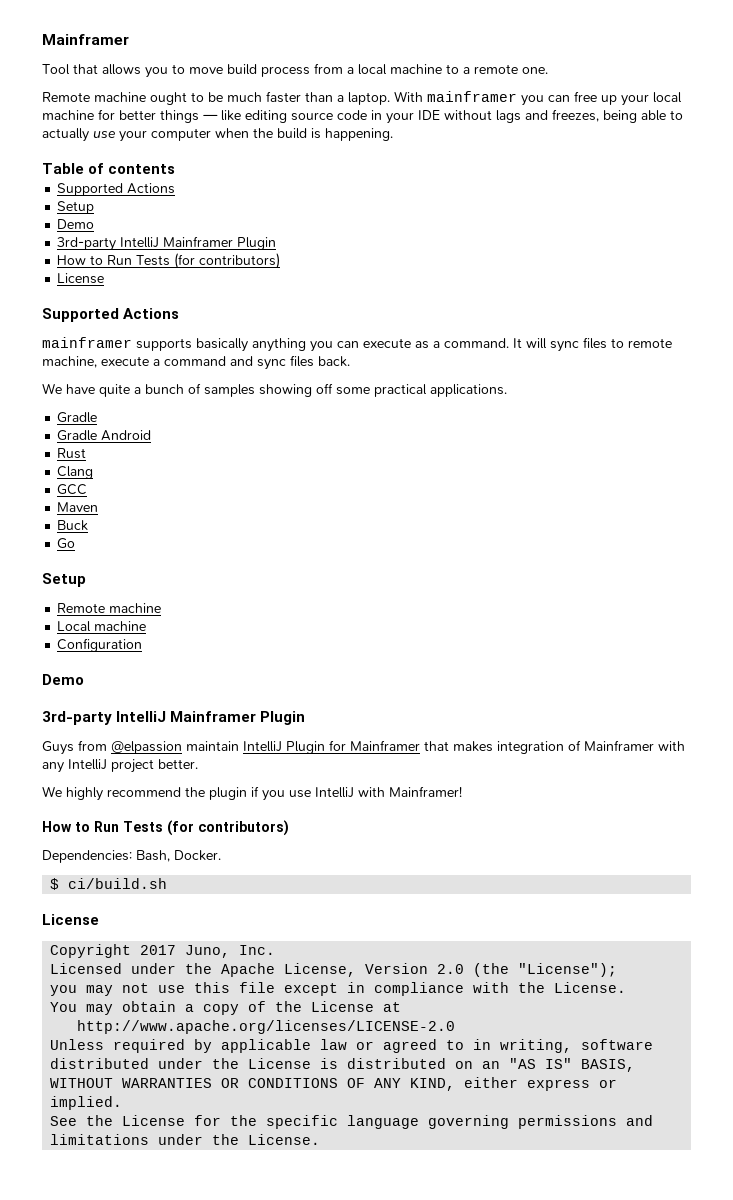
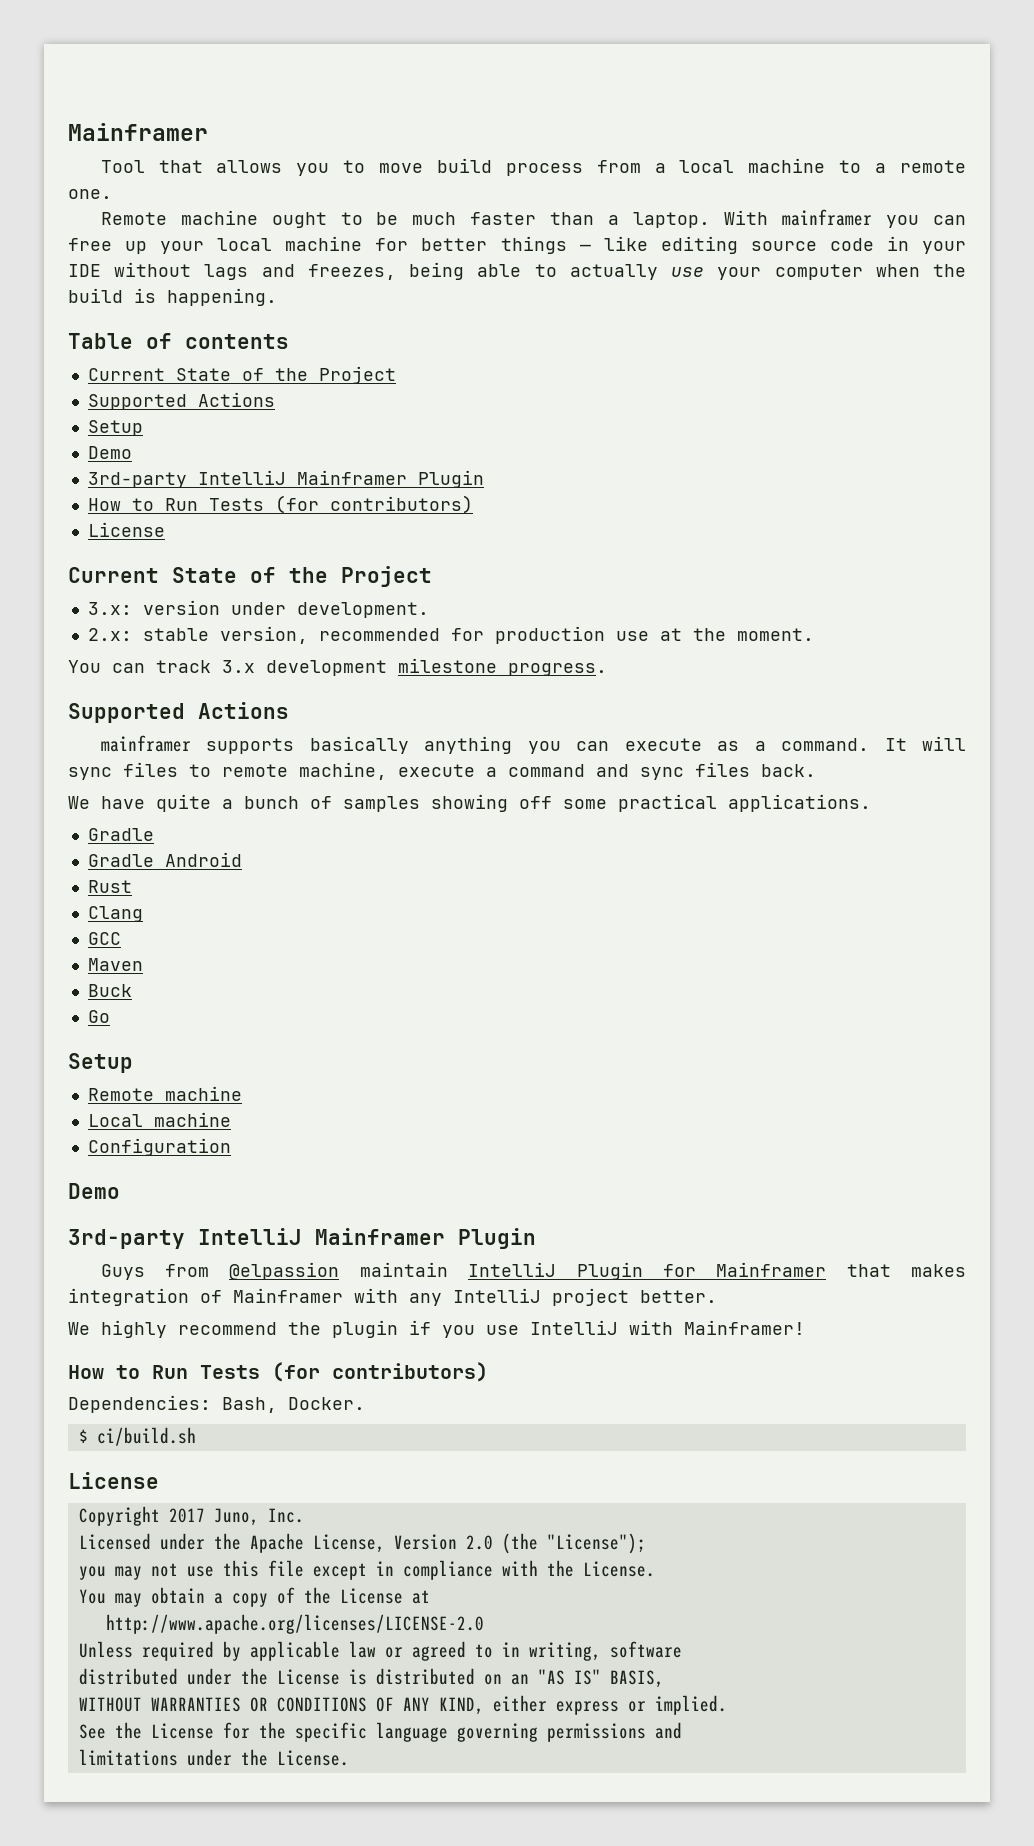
(176, 169) none -> [87,366,396,384] // Current State of the Project
(105, 278) none -> [68,566,432,587] [87,600,429,618] [87,626,814,644] [68,658,607,676] // Current State of the Project // 3.x: version under development. // 2.x: stable version, recommended for production use at the moment. // You can track 3.x development milestone progress.

